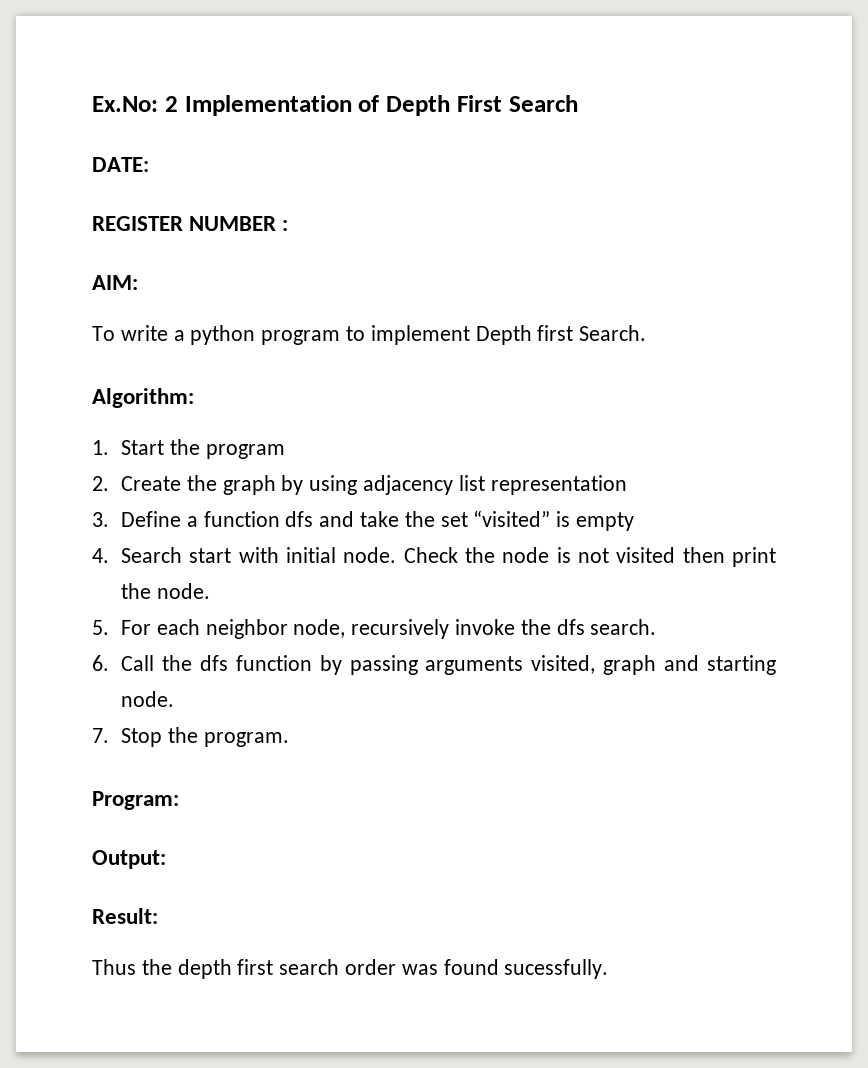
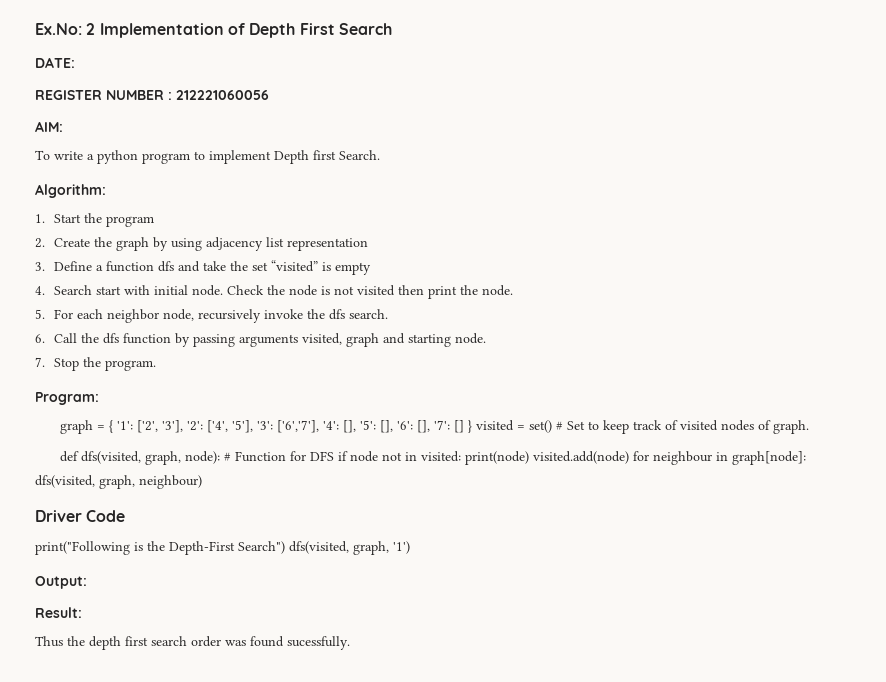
(289, 225) none -> [176,90,269,100] 212221060056
(179, 800) none -> [60,420,810,434] [60,451,807,465] [35,475,202,489] [35,510,126,522] [35,541,410,555] // graph = { '1': ['2', '3'], '2': ['4', '5'], '3': ['6','7'], '4': [], '5': [], '6': [], '7': [] } visited = set() # Set to keep track of visited nodes of graph. // def dfs(visited, graph, node): # Function for DFS if node not in visited: print(node) visited.add(node) for neighbour in graph[node]: dfs(visited, graph, neighbour) // Driver Code // print("Following is the Depth-First Search") dfs(visited, graph, '1')

